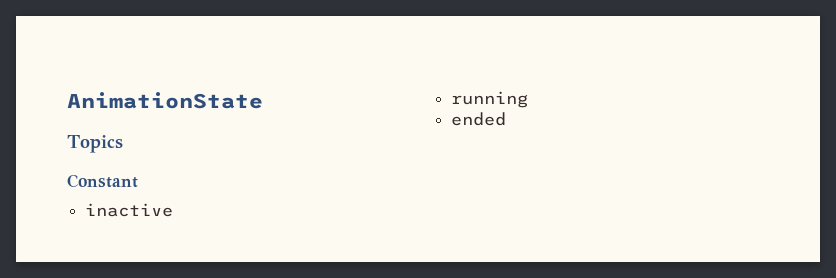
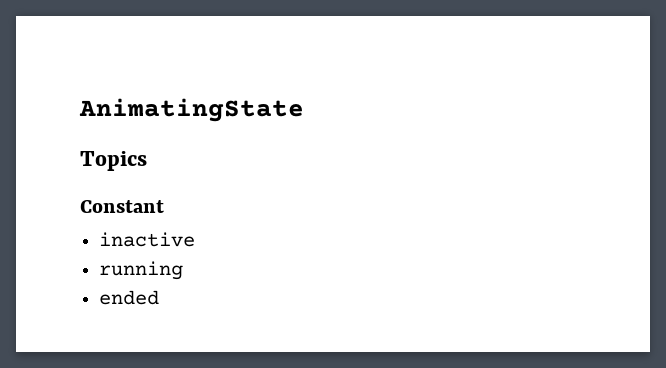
[67,92,263,109] AnimationState -> [79,98,304,122] AnimatingState

